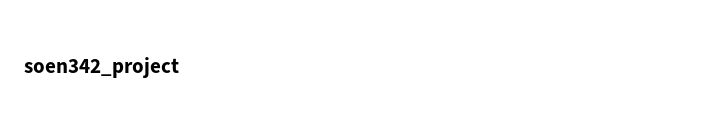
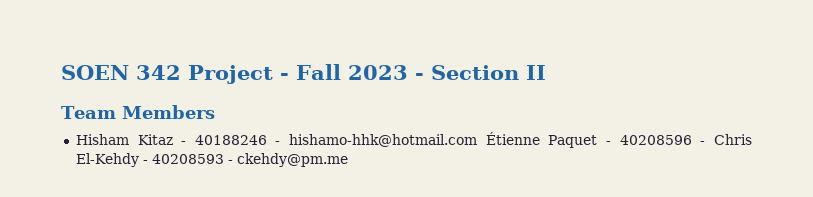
[24,57,179,78] soen342_project -> [61,64,546,84] [61,105,215,119] [75,132,752,148] [75,153,348,167] SOEN 342 Project - Fall 2023 - Section II // Team Members // Hisham Kitaz - 40188246 - hishamo-hhk@hotmail.com Étienne Paquet - 40208596 - Chris El-Kehdy - 40208593 - ckehdy@pm.me

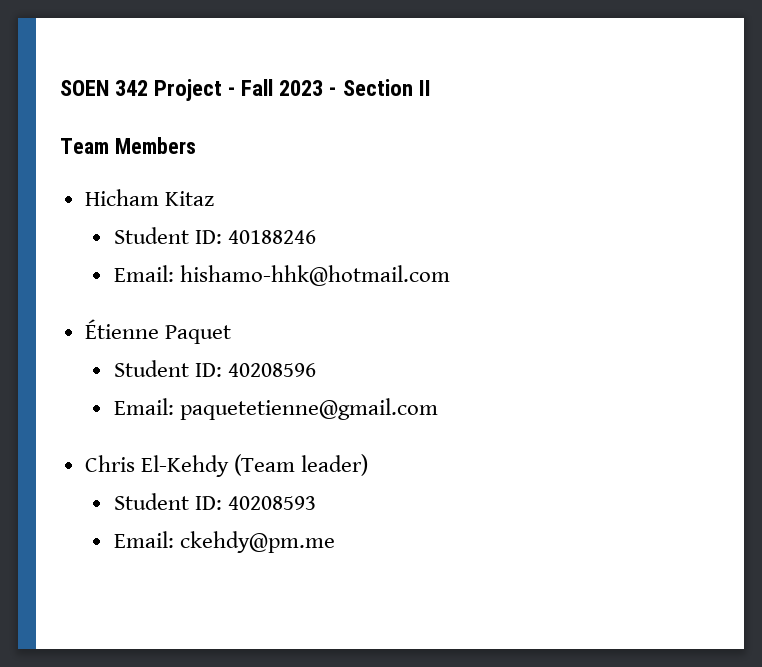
[75,134,129,145] Hisham -> [84,189,159,206] Hicham
[181,141,187,145] - -> [113,227,222,244] // Student ID:
[275,141,281,145] - -> [113,265,174,282] // Email:
(478, 140) none -> (450, 275) //
[606,141,612,145] - -> [113,360,222,377] // Student ID:
[700,134,752,145] [75,153,148,167] - Chris El-Kehdy - -> [113,398,438,420] [84,454,368,477] [113,493,222,510] // Email: paquetetienne@gmail.com // Chris El-Kehdy (Team leader) // Student ID:
[227,160,233,164] - -> [113,531,174,548] // Email:

